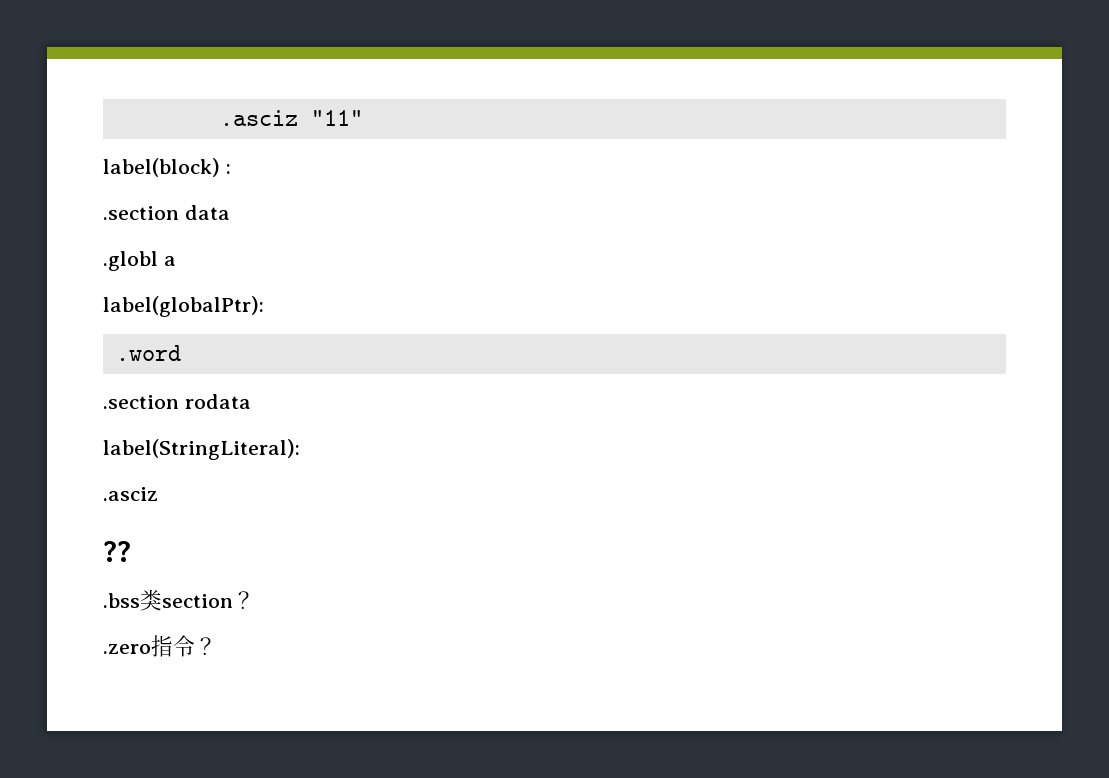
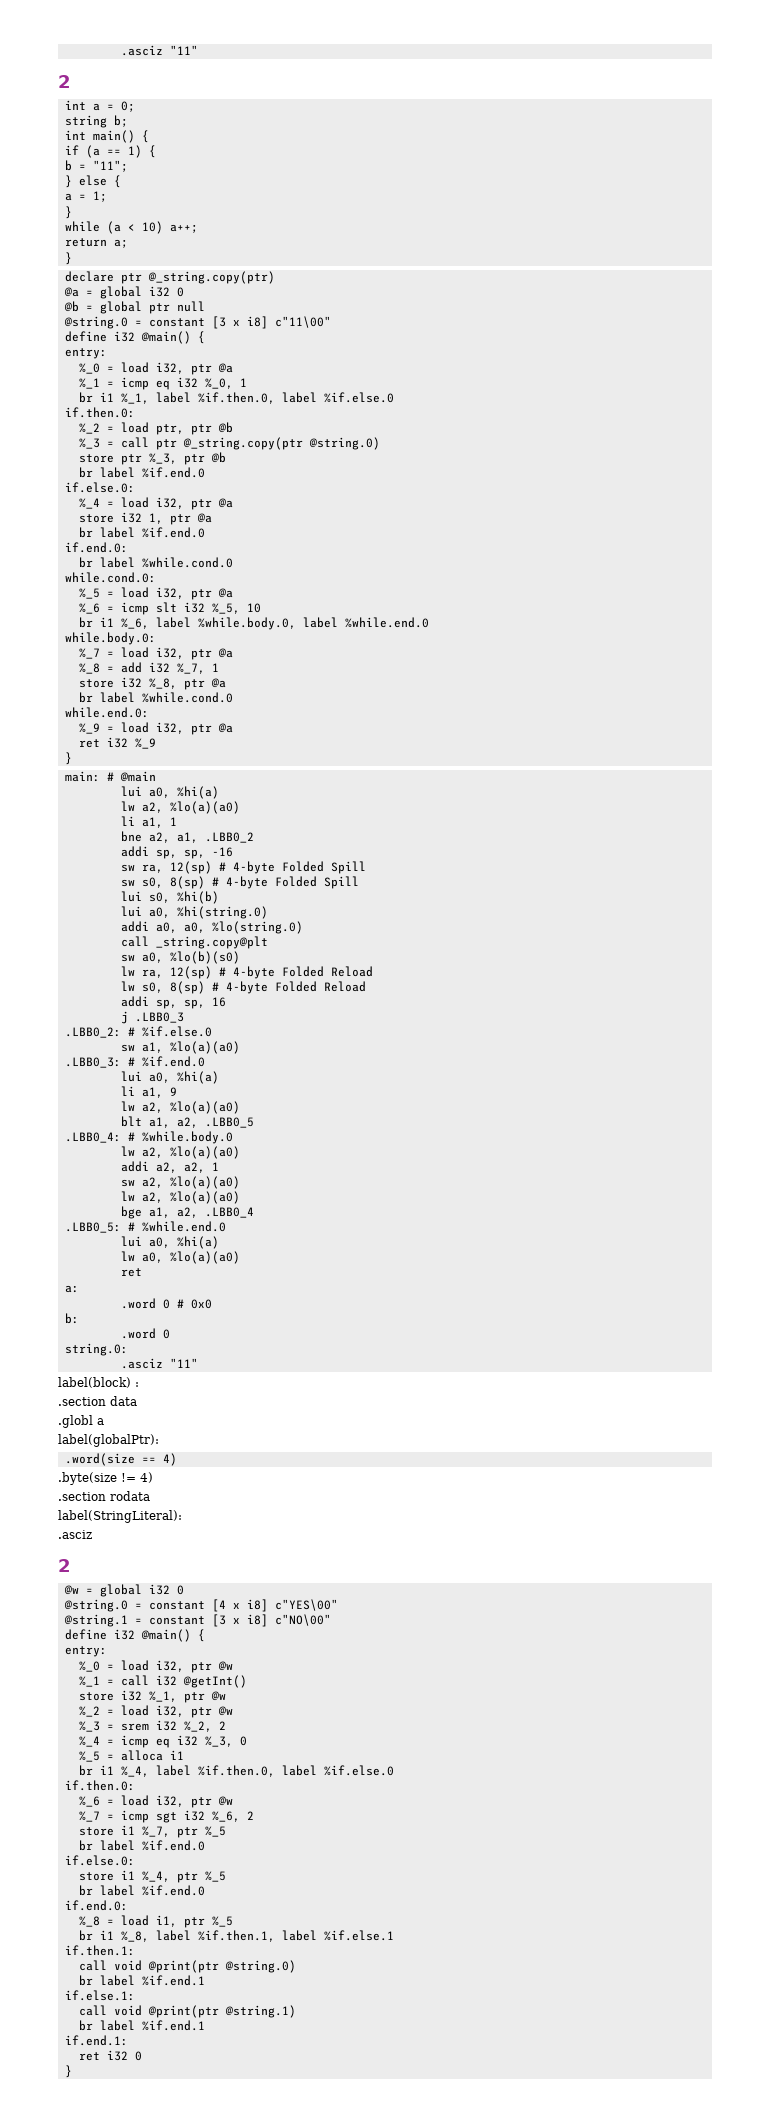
[219,110,363,126] .asciz "11" -> [120,45,198,56] [58,75,71,88] [64,100,135,112] [64,115,128,128] [64,130,149,143] [64,145,156,158] [64,160,128,172] [64,175,121,188] [64,191,107,202] [64,206,72,219] [64,221,198,234] [64,238,128,248] [64,252,72,265] [64,271,275,284] [63,286,184,299] [63,301,205,314] [63,316,331,329] [64,331,205,344] [64,348,107,359] [78,362,233,375] [78,377,247,390] [78,392,394,404] [64,407,135,418] [78,422,233,435] [78,437,380,450] [78,452,226,465] [78,467,205,478] [64,482,135,493] [78,497,233,510] [78,512,212,525] [78,527,205,538] [64,542,128,553] [78,557,233,568] [64,572,156,583] [78,587,233,600] [78,602,261,615] [78,617,429,630] [64,632,156,645] [78,647,233,660] [78,662,219,674] [78,677,226,690] [78,692,233,703] [64,707,149,718] [78,722,233,735] [78,737,156,749] [64,752,72,765] [64,771,156,782] [120,786,219,799] [120,801,240,814] [120,816,177,828] [120,831,254,843] [120,846,233,859] [120,861,366,874] [120,876,359,889] [120,891,219,904] [120,906,268,919] [120,921,303,934] [120,936,268,949] [120,951,240,964] [120,966,373,979] [120,981,366,994] [120,996,226,1009] [120,1011,184,1024] [64,1026,212,1038] [120,1041,240,1054] [64,1056,205,1068] [120,1071,219,1084] [120,1086,177,1098] [120,1101,240,1114] [120,1116,254,1128] [64,1131,233,1144] [120,1146,240,1159] [120,1161,219,1173] [120,1176,240,1189] [120,1191,240,1204] [120,1206,254,1219] [64,1221,226,1233] [120,1236,219,1249] [120,1251,240,1264] [120,1268,142,1277] [64,1285,79,1293] [120,1298,212,1309] [64,1313,79,1324] [120,1328,170,1339] [64,1343,128,1356] [120,1358,198,1369] .asciz "11" // 2 // int a = 0; // string b; // int main() { // if (a == 1) { // b = "11"; // } else { // a = 1; // } // while (a < 10) a++; // return a; // } // declare ptr @_string.copy(ptr) // @a = global i32 0 // @b = global ptr null // @string.0 = constant [3 x i8] c"11\00" // define i32 @main() { // entry: // %_0 = load i32, ptr @a // %_1 = icmp eq i32 %_0, 1 // br i1 %_1, label %if.then.0, label %if.else.0 // if.then.0: // %_2 = load ptr, ptr @b // %_3 = call ptr @_string.copy(ptr @string.0) // store ptr %_3, ptr @b // br label %if.end.0 // if.else.0: // %_4 = load i32, ptr @a // store i32 1, ptr @a // br label %if.end.0 // if.end.0: // br label %while.cond.0 // while.cond.0: // %_5 = load i32, ptr @a // %_6 = icmp slt i32 %_5, 10 // br i1 %_6, label %while.body.0, label %while.end.0 // while.body.0: // %_7 = load i32, ptr @a // %_8 = add i32 %_7, 1 // store i32 %_8, ptr @a // br label %while.cond.0 // while.end.0: // %_9 = load i32, ptr @a // ret i32 %_9 // } // main: # @main // lui a0, %hi(a) // lw a2, %lo(a)(a0) // li a1, 1 // bne a2, a1, .LBB0_2 // addi sp, sp, -16 // sw ra, 12(sp) # 4-byte Folded Spill // sw s0, 8(sp) # 4-byte Folded Spill // lui s0, %hi(b) // lui a0, %hi(string.0) // addi a0, a0, %lo(string.0) // call _string.copy@plt // sw a0, %lo(b)(s0) // lw ra, 12(sp) # 4-byte Folded Reload // lw s0, 8(sp) # 4-byte Folded Reload // addi sp, sp, 16 // j .LBB0_3 // .LBB0_2: # %if.else.0 // sw a1, %lo(a)(a0) // .LBB0_3: # %if.end.0 // lui a0, %hi(a) // li a1, 9 // lw a2, %lo(a)(a0) // blt a1, a2, .LBB0_5 // .LBB0_4: # %while.body.0 // lw a2, %lo(a)(a0) // addi a2, a2, 1 // sw a2, %lo(a)(a0) // lw a2, %lo(a)(a0) // bge a1, a2, .LBB0_4 // .LBB0_5: # %while.end.0 // lui a0, %hi(a) // lw a0, %lo(a)(a0) // ret // a: // .word 0 # 0x0 // b: // .word 0 // string.0: // .asciz "11"
[115,345,181,361] [103,394,251,409] [103,439,300,460] [103,487,158,501] [103,541,131,562] [103,589,255,611] [103,635,217,657] .word // .section rodata // label(StringLiteral): // .asciz // ?? // .bss类section？ // .zero指令？ -> [64,1453,177,1466] [58,1472,153,1485] [58,1491,150,1501] [58,1510,182,1523] [58,1530,92,1539] [58,1559,71,1572] [63,1584,184,1597] [63,1599,338,1612] [63,1614,331,1627] [64,1629,205,1642] [64,1646,107,1657] [78,1660,233,1673] [78,1675,247,1688] [78,1690,226,1703] [78,1705,233,1718] [78,1720,226,1732] [78,1735,247,1748] [78,1750,184,1762] [78,1765,394,1777] [64,1780,135,1791] [78,1795,233,1808] [78,1810,254,1823] [78,1825,226,1838] [78,1840,205,1851] [64,1855,135,1866] [78,1870,226,1883] [78,1885,205,1896] [64,1900,128,1911] [78,1915,233,1928] [78,1930,394,1942] [64,1945,135,1956] [78,1960,296,1973] [78,1975,205,1986] [64,1990,135,2001] [78,2005,296,2018] [78,2020,205,2031] [64,2035,128,2046] [78,2050,142,2061] [64,2065,72,2078] .word(size == 4) // .byte(size != 4) // .section rodata // label(StringLiteral): // .asciz // 2 // @w = global i32 0 // @string.0 = constant [4 x i8] c"YES\00" // @string.1 = constant [3 x i8] c"NO\00" // define i32 @main() { // entry: // %_0 = load i32, ptr @w // %_1 = call i32 @getInt() // store i32 %_1, ptr @w // %_2 = load i32, ptr @w // %_3 = srem i32 %_2, 2 // %_4 = icmp eq i32 %_3, 0 // %_5 = alloca i1 // br i1 %_4, label %if.then.0, label %if.else.0 // if.then.0: // %_6 = load i32, ptr @w // %_7 = icmp sgt i32 %_6, 2 // store i1 %_7, ptr %_5 // br label %if.end.0 // if.else.0: // store i1 %_4, ptr %_5 // br label %if.end.0 // if.end.0: // %_8 = load i1, ptr %_5 // br i1 %_8, label %if.then.1, label %if.else.1 // if.then.1: // call void @print(ptr @string.0) // br label %if.end.1 // if.else.1: // call void @print(ptr @string.1) // br label %if.end.1 // if.end.1: // ret i32 0 // }

